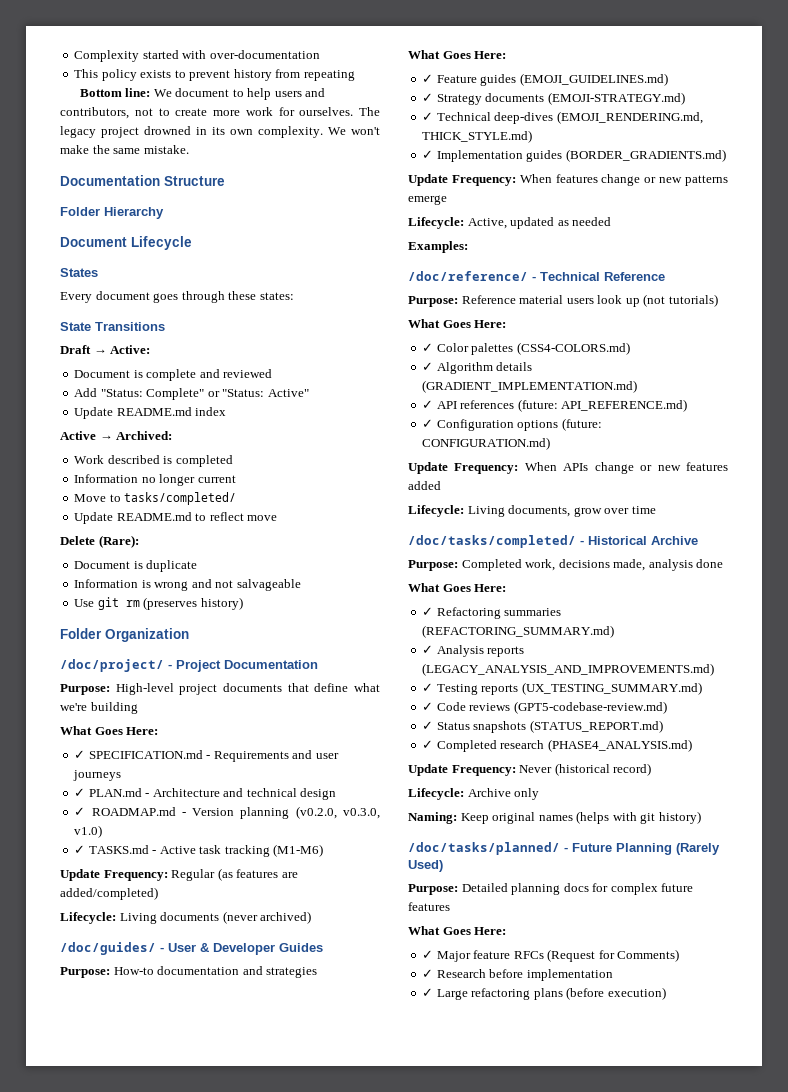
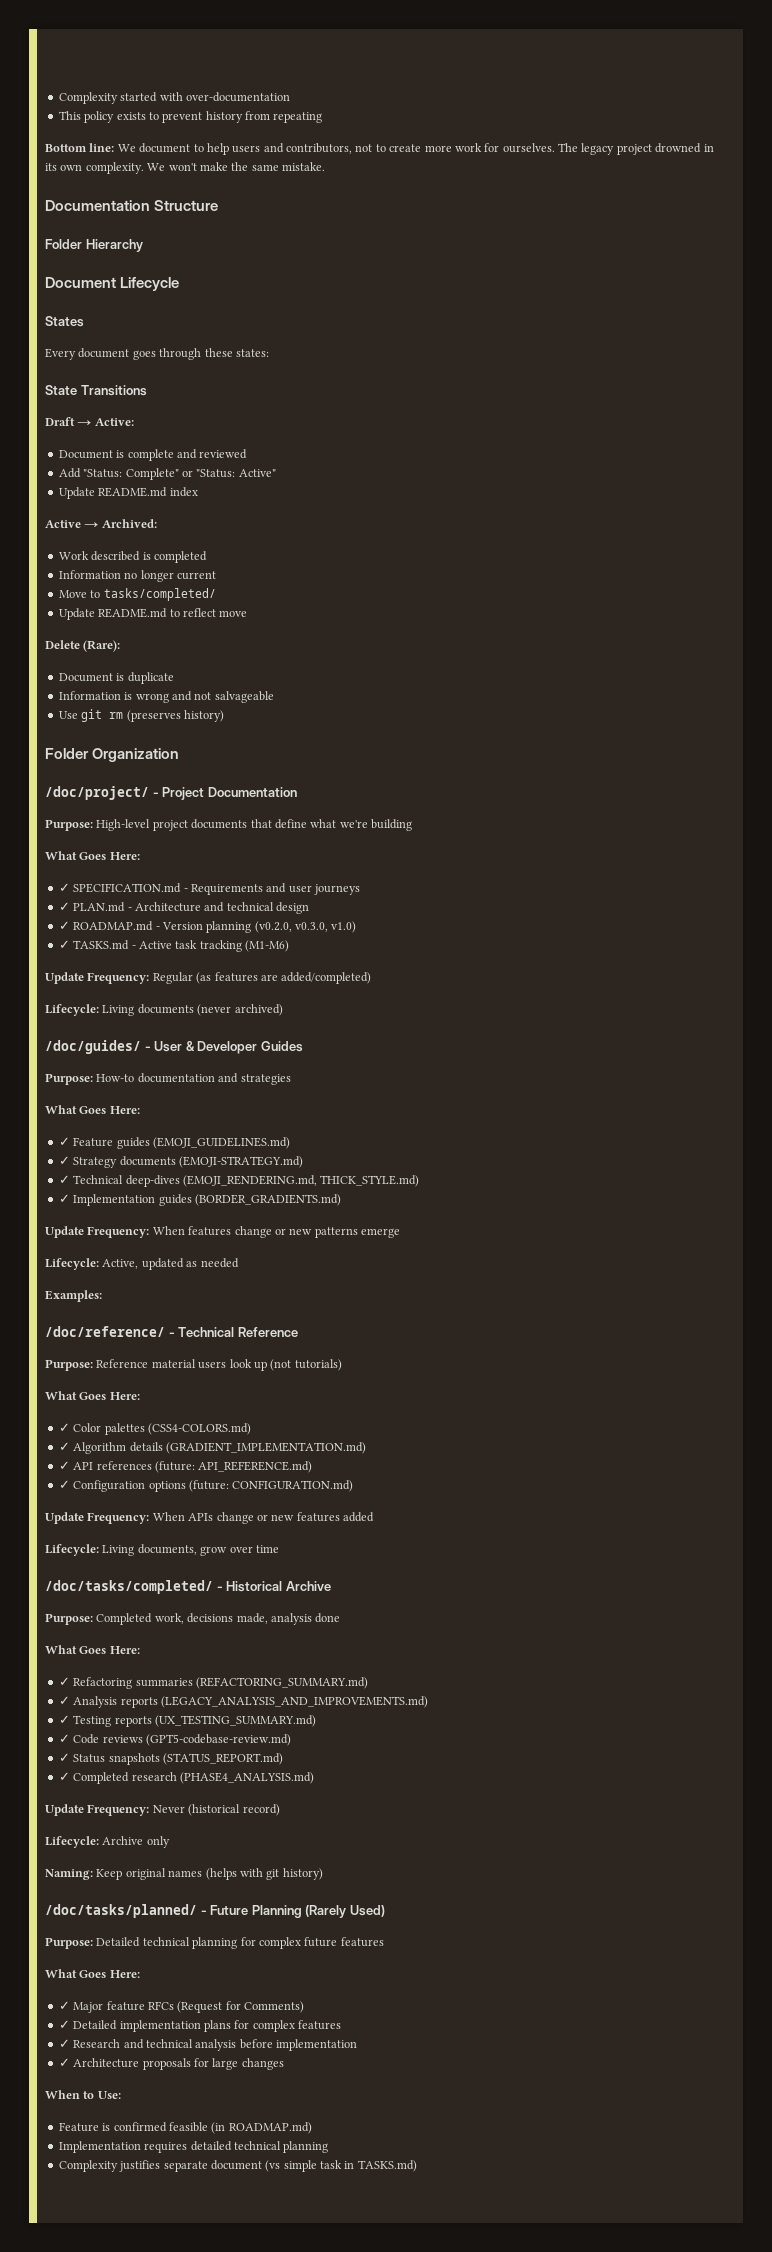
[511,883,589,895] planning docs -> [142,1937,238,1949] technical planning
(680, 955) none -> [58,2020,341,2032] // ✓ Detailed implementation plans for complex features
(486, 973) none -> [123,2039,237,2051] and technical analysis
[436,987,666,1000] Large refactoring plans (before execution) -> [73,2058,284,2070] [45,2090,121,2099] [58,2122,312,2134] [58,2141,329,2153] [58,2160,417,2172] Architecture proposals for large changes // When to Use: // Feature is confirmed feasible (in ROADMAP.md) // Implementation requires detailed technical planning // Complexity justifies separate document (vs simple task in TASKS.md)

